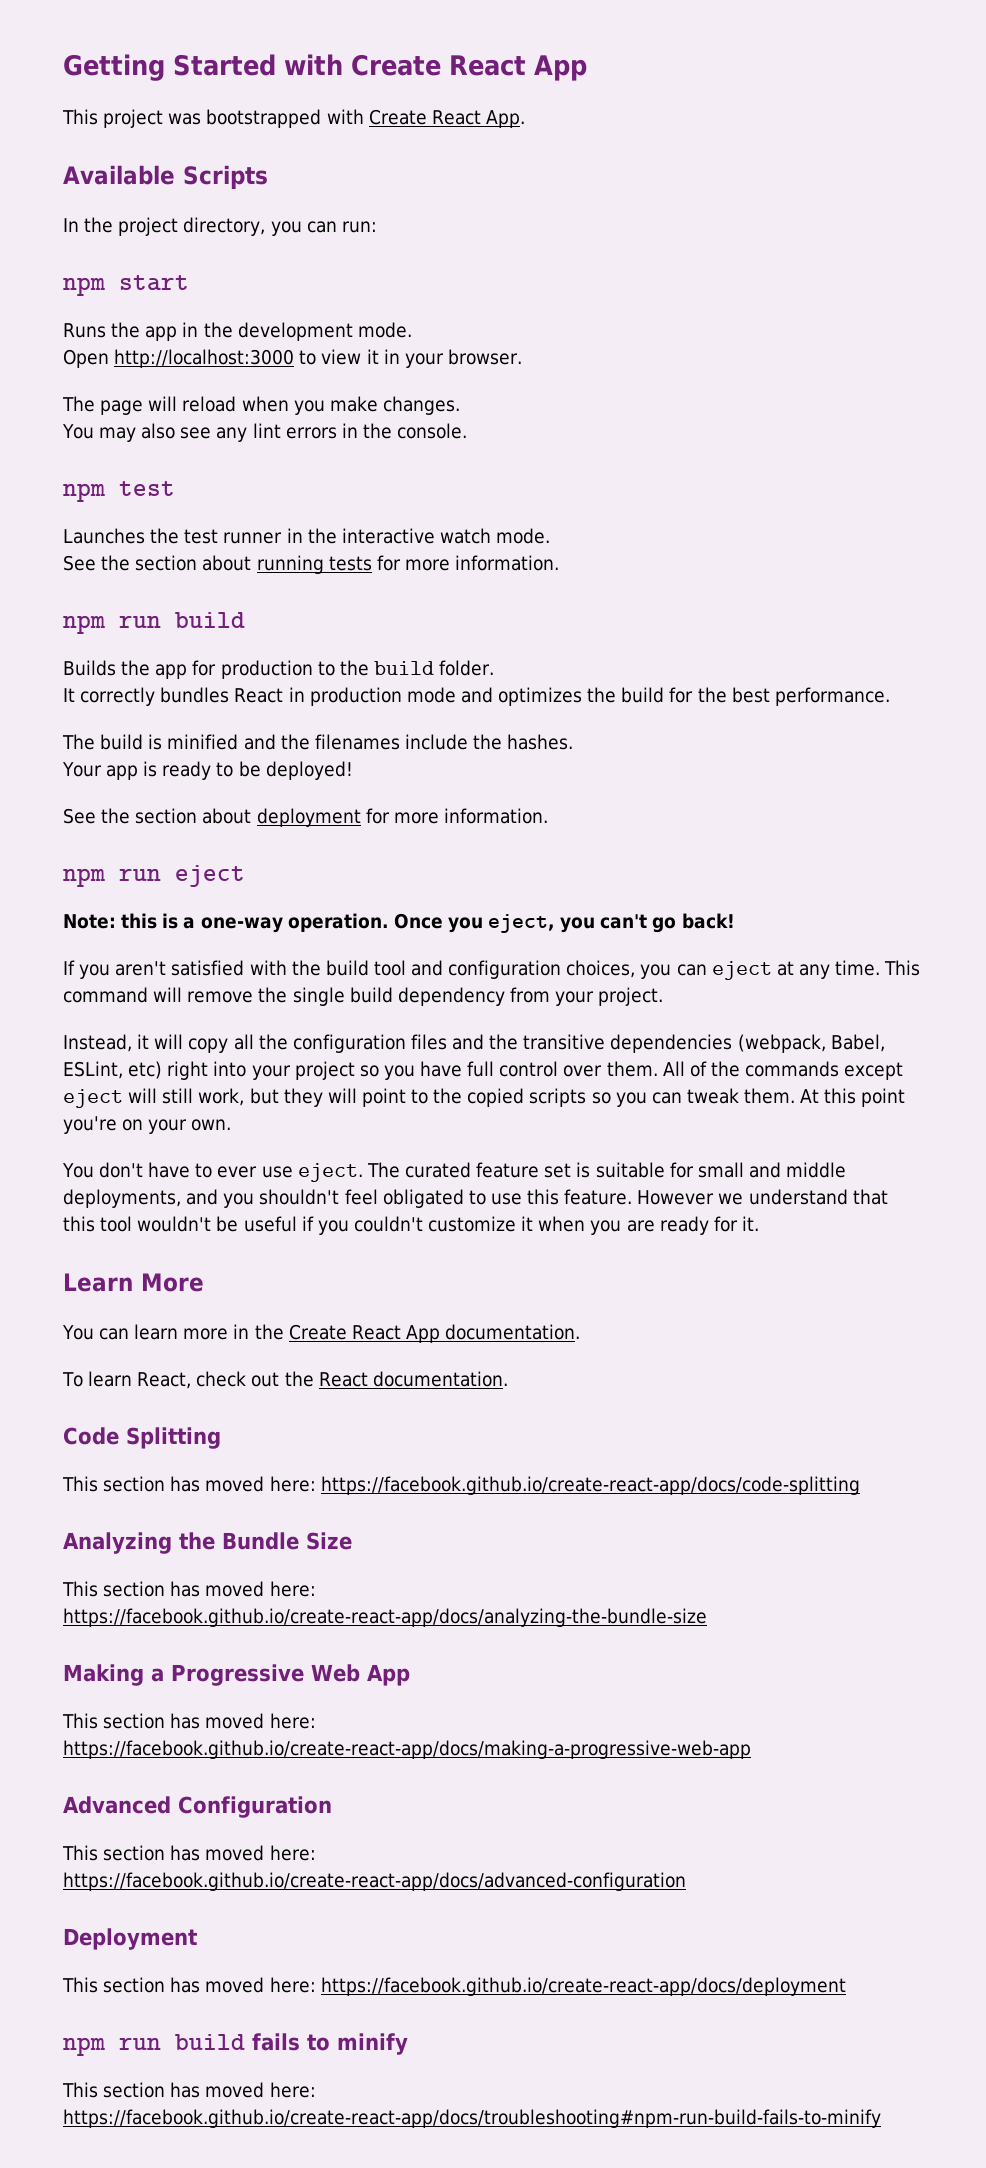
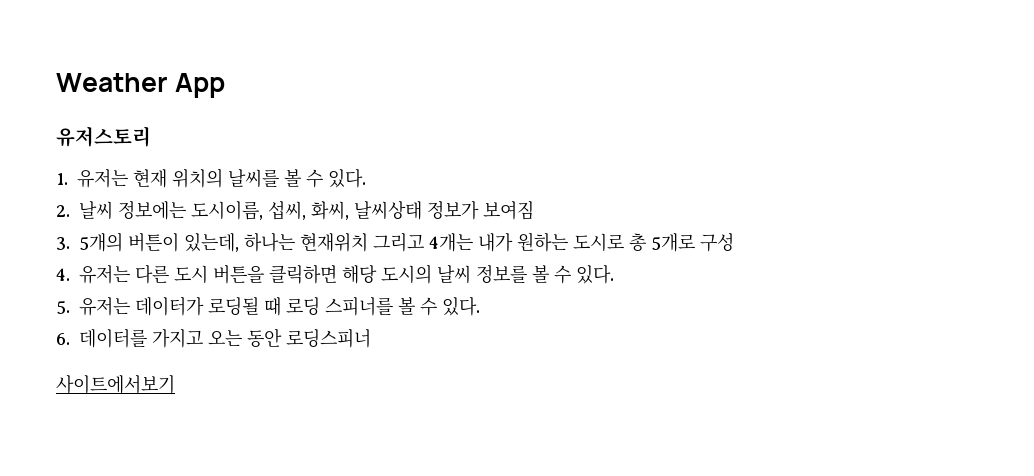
[63,54,587,81] [62,109,525,128] [63,165,268,189] [63,217,377,236] [63,275,189,296] [63,322,412,341] [63,349,522,368] [62,396,460,415] [62,423,468,442] [63,481,175,502] [63,528,551,544] [63,555,560,574] [63,612,245,634] [63,660,495,679] [63,687,890,706] [62,734,574,750] [62,761,353,780] [63,808,548,827] [63,865,245,887] [63,913,735,933] [63,960,921,980] [63,987,664,1006] [63,1034,885,1053] [63,1061,904,1080] [63,1088,906,1108] [63,1116,232,1134] [62,1162,847,1182] [63,1189,888,1208] [63,1216,759,1235] [63,1273,204,1292] [62,1324,581,1343] [62,1371,508,1389] [63,1427,221,1449] [62,1476,860,1495] [63,1532,352,1554] [62,1581,316,1597] [63,1608,707,1627] [63,1664,410,1686] [62,1713,316,1729] [63,1740,751,1759] [63,1796,332,1818] [62,1845,316,1861] [63,1872,686,1891] [63,1928,198,1950] [62,1977,846,1996] [63,2033,408,2056] [62,2082,316,2098] [63,2109,881,2128] Getting Started with Create React App // This project was bootstrapped with Create React App. // Available Scripts // In the project directory, you can run: // npm start // Runs the app in the development mode. // Open http://localhost:3000 to view it in your browser. // The page will reload when you make changes. // You may also see any lint errors in the console. // npm test // Launches the test runner in the interactive watch mode. // See the section about running tests for more information. // npm run build // Builds the app for production to the build folder. // It correctly bundles React in production mode and optimizes the build for the best performance. // The build is minified and the filenames include the hashes. // Your app is ready to be deployed! // See the section about deployment for more information. // npm run eject // Note: this is a one-way operation. Once you eject, you can't go back! // If you aren't satisfied with the build tool and configuration choices, you can eject at any time. This command will remove the single build dependency from your project. // Instead, it will copy all the configuration files and the transitive dependencies (webpack, Babel, ESLint, etc) right into your project so you have full control over them. All of the commands except eject will still work, but they will point to the copied scripts so you can tweak them. At this point you're on your own. // You don't have to ever use eject. The curated feature set is suitable for small and middle deployments, and you shouldn't feel obligated to use this feature. However we understand that this tool wouldn't be useful if you couldn't customize it when you are ready for it. // Learn More // You can learn more in the Create React App documentation. // To learn React, check out the React documentation. // Code Splitting // This section has moved here: https://facebook.github.io/create-react-app/docs/code-splitting // Analyzing the Bundle Size // This section has moved here: https://facebook.github.io/create-react-app/docs/analyzing-the-bundle-size // Making a Progressive Web App // This section has moved here: https://facebook.github.io/create-react-app/docs/making-a-progressive-web-app // Advanced Configuration // This section has moved here: https://facebook.github.io/create-react-app/docs/advanced-configuration // Deployment // This section has moved here: https://facebook.github.io/create-react-app/docs/deployment // npm run build fails to minify // This section has moved here: https://facebook.github.io/create-react-app/docs/troubleshooting#npm-run-build-fails-to-minify -> [56,73,226,98] [56,126,151,147] [56,168,366,188] [56,201,534,220] [56,232,734,252] [56,264,614,284] [56,296,480,316] [56,328,371,348] [56,375,175,394] Weather App // 유저스토리 // 1. 유저는 현재 위치의 날씨를 볼 수 있다. // 2. 날씨 정보에는 도시이름, 섭씨, 화씨, 날씨상태 정보가 보여짐 // 3. 5개의 버튼이 있는데, 하나는 현재위치 그리고 4개는 내가 원하는 도시로 총 5개로 구성 // 4. 유저는 다른 도시 버튼을 클릭하면 해당 도시의 날씨 정보를 볼 수 있다. // 5. 유저는 데이터가 로딩될 때 로딩 스피너를 볼 수 있다. // 6. 데이터를 가지고 오는 동안 로딩스피너 // 사이트에서보기

